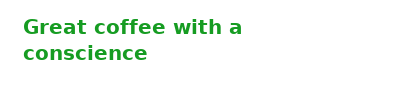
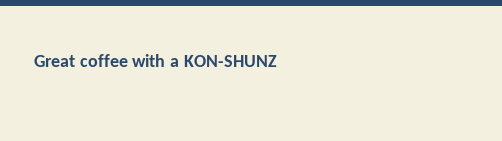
[23,45,148,60] conscience -> [183,55,277,67] KON-SHUNZ

